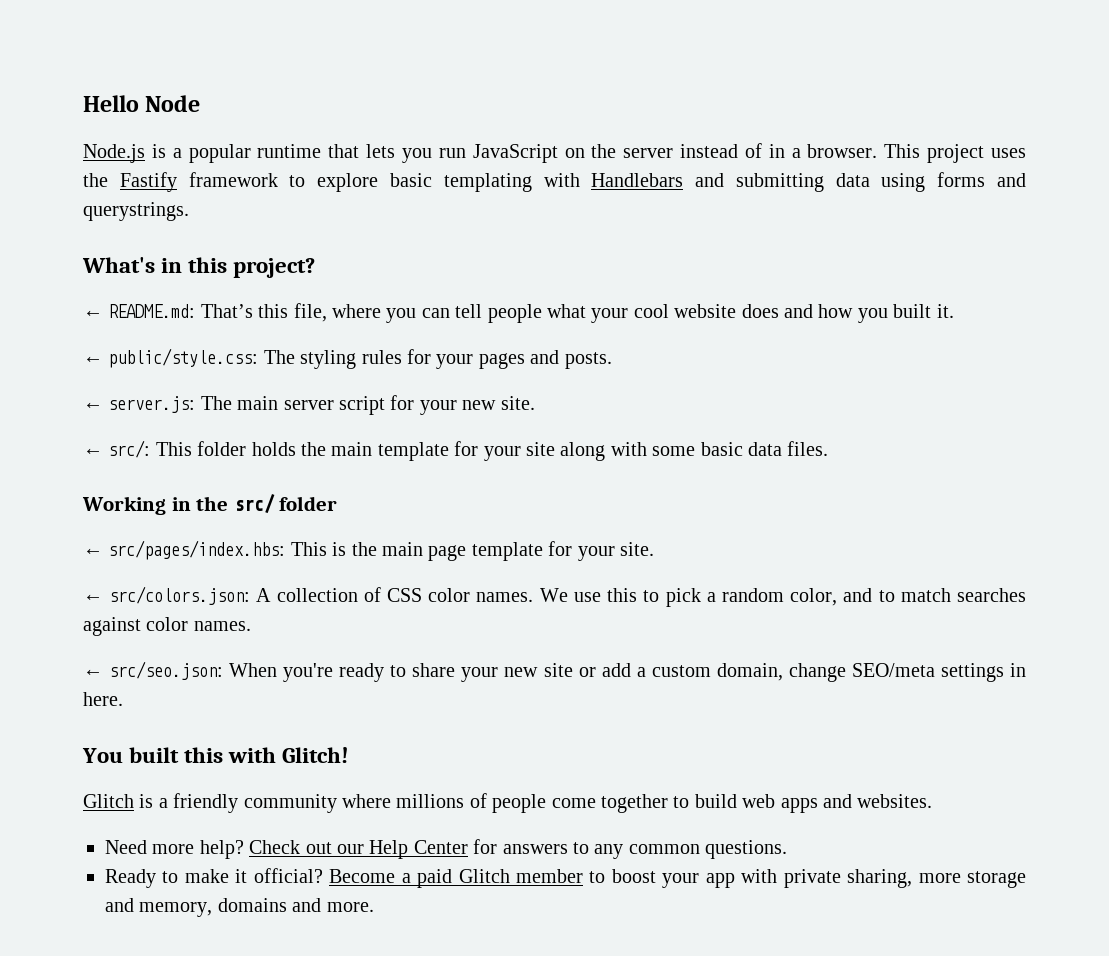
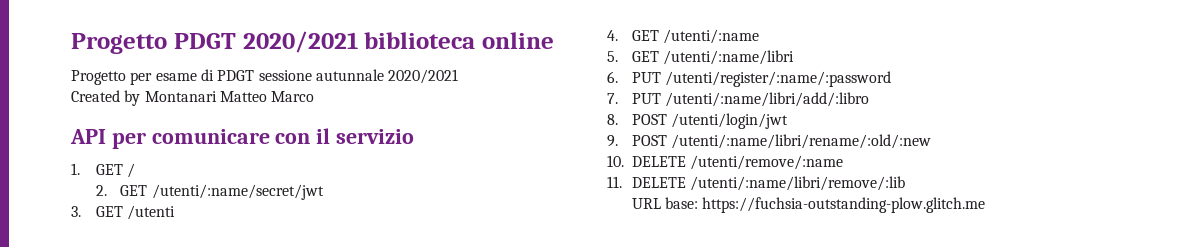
[83,95,201,112] [83,143,1027,163] [83,172,1027,192] [83,202,189,221] [82,257,316,278] [83,303,954,323] [83,348,612,369] [83,395,535,415] [83,440,829,461] [82,494,338,515] [83,540,654,561] [83,586,1026,607] [83,617,251,636] [83,661,1026,682] [83,692,123,706] [82,747,350,763] [83,793,933,813] [105,839,788,859] [105,868,1026,888] [105,898,374,917] Hello Node // Node.js is a popular runtime that lets you run JavaScript on the server instead of in a browser. This project uses the Fastify framework to explore basic templating with Handlebars and submitting data using forms and querystrings. // What's in this project? // ← README.md: That’s this file, where you can tell people what your cool website does and how you built it. // ← public/style.css: The styling rules for your pages and posts. // ← server.js: The main server script for your new site. // ← src/: This folder holds the main template for your site along with some basic data files. // Working in the src/ folder // ← src/pages/index.hbs: This is the main page template for your site. // ← src/colors.json: A collection of CSS color names. We use this to pick a random color, and to match searches against color names. // ← src/seo.json: When you're ready to share your new site or add a custom domain, change SEO/meta settings in here. // You built this with Glitch! // Glitch is a friendly community where millions of people come together to build web apps and websites. // Need more help? Check out our Help Center for answers to any common questions. // Ready to make it official? Become a paid Glitch member to boost your app with private sharing, more storage and memory, domains and more. -> [71,31,554,54] [71,69,459,85] [71,90,315,106] [70,128,415,149] [71,163,135,178] [95,184,324,200] [71,205,175,220] [607,29,759,44] [607,50,794,65] [607,71,891,87] [607,92,869,107] [607,113,788,129] [607,134,931,149] [607,155,844,170] [607,176,905,191] [631,197,986,213] Progetto PDGT 2020/2021 biblioteca online // Progetto per esame di PDGT sessione autunnale 2020/2021 // Created by Montanari Matteo Marco // API per comunicare con il servizio // 1. GET / // 2. GET /utenti/:name/secret/jwt // 3. GET /utenti // 4. GET /utenti/:name // 5. GET /utenti/:name/libri // 6. PUT /utenti/register/:name/:password // 7. PUT /utenti/:name/libri/add/:libro // 8. POST /utenti/login/jwt // 9. POST /utenti/:name/libri/rename/:old/:new // 10. DELETE /utenti/remove/:name // 11. DELETE /utenti/:name/libri/remove/:lib // URL base: https://fuchsia-outstanding-plow.glitch.me

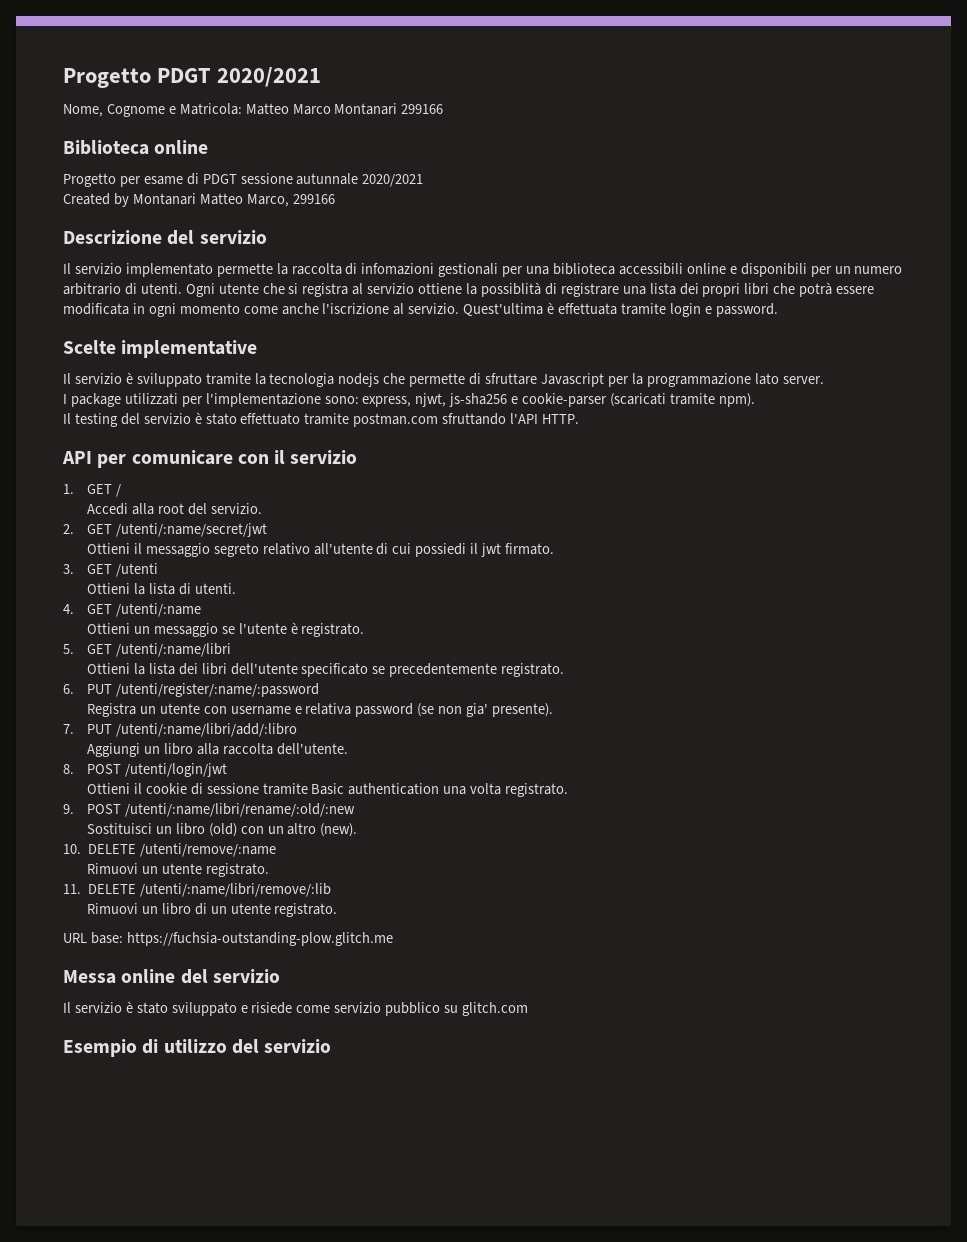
[364,32,476,49] biblioteca -> [63,103,444,117] [63,140,149,155] // Nome, Cognome e Matricola: Matteo Marco Montanari 299166 // Biblioteca
[271,91,315,102] Marco -> [246,194,335,207] [63,230,267,245] [63,263,903,277] [63,282,875,297] [63,302,778,317] [63,340,258,358] [63,372,824,387] [63,393,755,407] [63,412,580,427] Marco, 299166 // Descrizione del servizio // Il servizio implementato permette la raccolta di infomazioni gestionali per una biblioteca accessibili online e disponibili per un numero arbitrario di utenti. Ogni utente che si registra al servizio ottiene la possiblità di registrare una lista dei propri libri che potrà essere modificata in ogni momento come anche l'iscrizione al servizio. Quest'ultima è effettuata tramite login e password. // Scelte implementative // Il servizio è sviluppato tramite la tecnologia nodejs che permette di sfruttare Javascript per la programmazione lato server. // I package utilizzati per l'implementazione sono: express, njwt, js-sha256 e cookie-parser (scaricati tramite npm). // Il testing del servizio è stato effettuato tramite postman.com sfruttando l'API HTTP.
[95,184,324,200] [71,205,175,220] [607,29,759,44] [607,50,794,65] [607,71,891,87] [607,92,869,107] [607,113,788,129] [607,134,931,149] 2. GET /utenti/:name/secret/jwt // 3. GET /utenti // 4. GET /utenti/:name // 5. GET /utenti/:name/libri // 6. PUT /utenti/register/:name/:password // 7. PUT /utenti/:name/libri/add/:libro // 8. POST /utenti/login/jwt // 9. POST /utenti/:name/libri/rename/:old/:new -> [86,503,262,515] [63,523,267,537] [86,543,555,557] [63,563,158,577] [86,583,236,595] [63,603,201,617] [86,622,365,637] [63,643,231,657] [86,663,565,677] [63,683,319,697] [86,703,554,717] [63,723,297,737] [86,743,348,757] [63,763,227,777] [86,783,569,797] [63,803,355,817] [86,823,358,837] Accedi alla root del servizio. // 2. GET /utenti/:name/secret/jwt // Ottieni il messaggio segreto relativo all'utente di cui possiedi il jwt firmato. // 3. GET /utenti // Ottieni la lista di utenti. // 4. GET /utenti/:name // Ottieni un messaggio se l'utente è registrato. // 5. GET /utenti/:name/libri // Ottieni la lista dei libri dell'utente specificato se precedentemente registrato. // 6. PUT /utenti/register/:name/:password // Registra un utente con username e relativa password (se non gia' presente). // 7. PUT /utenti/:name/libri/add/:libro // Aggiungi un libro alla raccolta dell'utente. // 8. POST /utenti/login/jwt // Ottieni il cookie di sessione tramite Basic authentication una volta registrato. // 9. POST /utenti/:name/libri/rename/:old/:new // Sostituisci un libro (old) con un altro (new).
(844, 162) none -> [86,863,269,877] // Rimuovi un utente registrato.
[631,197,986,213] URL base: https://fuchsia-outstanding-plow.glitch.me -> [86,903,338,917] [63,932,393,946] [63,969,280,984] [63,1001,529,1016] [63,1039,332,1057] Rimuovi un libro di un utente registrato. // URL base: https://fuchsia-outstanding-plow.glitch.me // Messa online del servizio // Il servizio è stato sviluppato e risiede come servizio pubblico su glitch.com // Esempio di utilizzo del servizio

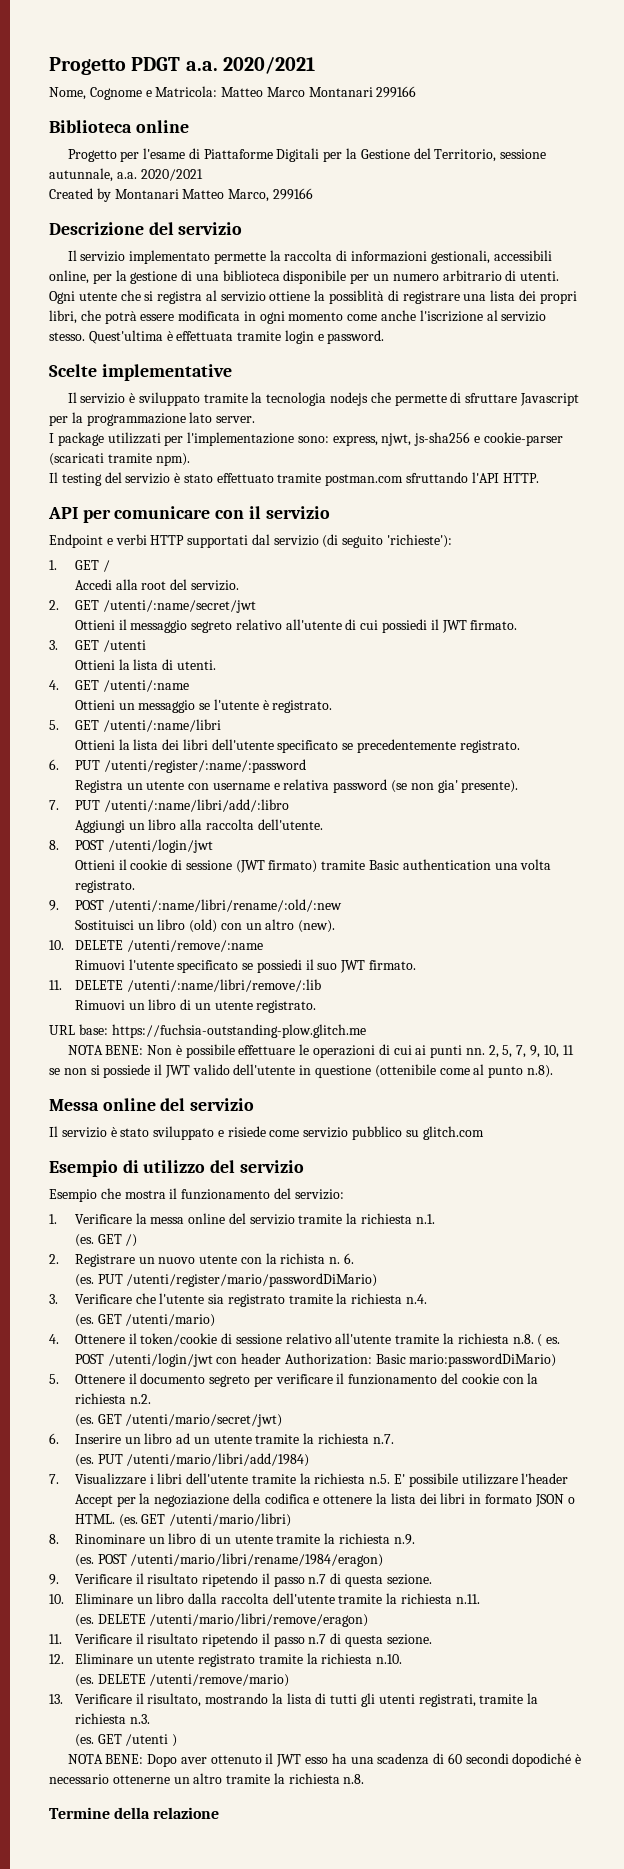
(212, 75) none -> [185,61,218,71] a.a.
[143,173,359,185] esame di PDGT sessione autunnale -> [143,148,547,162] [49,168,137,182] l'esame di Piattaforme Digitali per la Gestione del Territorio, sessione autunnale, a.a.
[361,263,807,277] infomazioni gestionali per una biblioteca accessibili online e disponibili -> [350,250,552,264] [49,270,347,284] informazioni gestionali, accessibili online, per la gestione di una biblioteca disponibile
[744,283,770,295] libri -> [49,310,77,324] libri,
[408,303,460,314] servizio. -> [501,311,547,322] [49,332,85,341] servizio stesso.
(358, 457) none -> [49,534,453,548] // Endpoint e verbi HTTP supportati dal servizio (di seguito 'richieste'):
[481,543,502,557] jwt -> [441,620,467,633] JWT
(259, 788) none -> [235,860,318,873] (JWT firmato)
[141,863,269,877] un utente registrato. -> [128,959,417,973] l'utente specificato se possiedi il suo JWT firmato.
(393, 939) none -> [67,1044,574,1058] [49,1064,553,1078] // NOTA BENE: Non è possibile effettuare le operazioni di cui ai punti nn. 2, 5, 7, 9, 10, 11 se non si possiede il JWT valido dell'utente in questione (ottenibile come al punto n.8).
(332, 1046) none -> [49,1188,344,1202] [49,1213,435,1225] [74,1234,138,1247] [49,1253,355,1267] [74,1273,378,1287] [49,1293,428,1307] [74,1314,216,1327] [49,1333,561,1347] [74,1353,557,1367] [49,1373,539,1387] [74,1393,151,1404] [74,1414,283,1427] [49,1433,394,1444] [74,1453,310,1467] [49,1473,569,1487] [74,1493,575,1507] [74,1513,292,1527] [49,1533,415,1545] [74,1553,384,1567] [49,1573,432,1587] [49,1593,480,1604] [74,1613,369,1627] [49,1633,432,1647] [49,1653,403,1667] [74,1674,290,1687] [49,1693,539,1707] [74,1713,150,1724] [74,1734,178,1747] [67,1753,582,1767] [49,1773,365,1784] [49,1807,220,1819] // Esempio che mostra il funzionamento del servizio: // 1. Verificare la messa online del servizio tramite la richiesta n.1. // (es. GET /) // 2. Registrare un nuovo utente con la richista n. 6. // (es. PUT /utenti/register/mario/passwordDiMario) // 3. Verificare che l'utente sia registrato tramite la richiesta n.4. // (es. GET /utenti/mario) // 4. Ottenere il token/cookie di sessione relativo all'utente tramite la richiesta n.8. ( es. POST /utenti/login/jwt con header Authorization: Basic mario:passwordDiMario) // 5. Ottenere il documento segreto per verificare il funzionamento del cookie con la richiesta n.2. // (es. GET /utenti/mario/secret/jwt) // 6. Inserire un libro ad un utente tramite la richiesta n.7. // (es. PUT /utenti/mario/libri/add/1984) // 7. Visualizzare i libri dell'utente tramite la richiesta n.5. E' possibile utilizzare l'header Accept per la negoziazione della codifica e ottenere la lista dei libri in formato JSON o HTML. (es. GET /utenti/mario/libri) // 8. Rinominare un libro di un utente tramite la richiesta n.9. // (es. POST /utenti/mario/libri/rename/1984/eragon) // 9. Verificare il risultato ripetendo il passo n.7 di questa sezione. // 10. Eliminare un libro dalla raccolta dell'utente tramite la richiesta n.11. // (es. DELETE /utenti/mario/libri/remove/eragon) // 11. Verificare il risultato ripetendo il passo n.7 di questa sezione. // 12. Eliminare un utente registrato tramite la richiesta n.10. // (es. DELETE /utenti/remove/mario) // 13. Verificare il risultato, mostrando la lista di tutti gli utenti registrati, tramite la richiesta n.3. // (es. GET /utenti ) // NOTA BENE: Dopo aver ottenuto il JWT esso ha una scadenza di 60 secondi dopodiché è necessario ottenerne un altro tramite la richiesta n.8. // Termine della relazione

